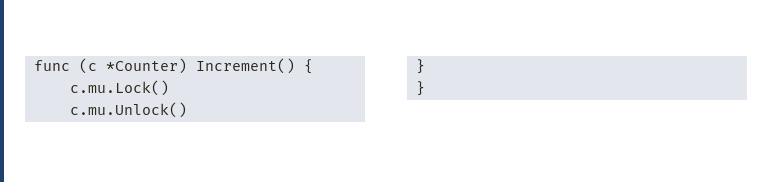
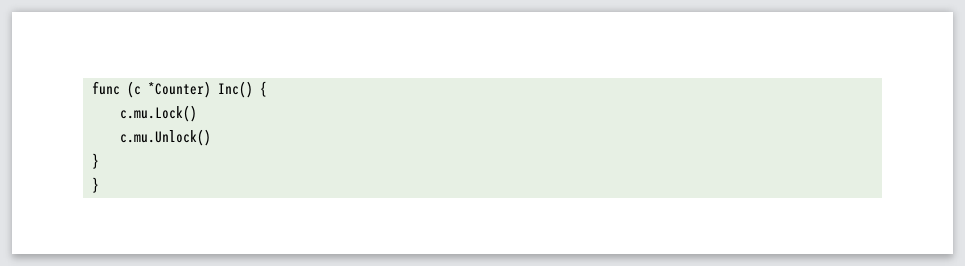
[196,58,296,74] Increment() -> [217,81,253,98] Inc()

